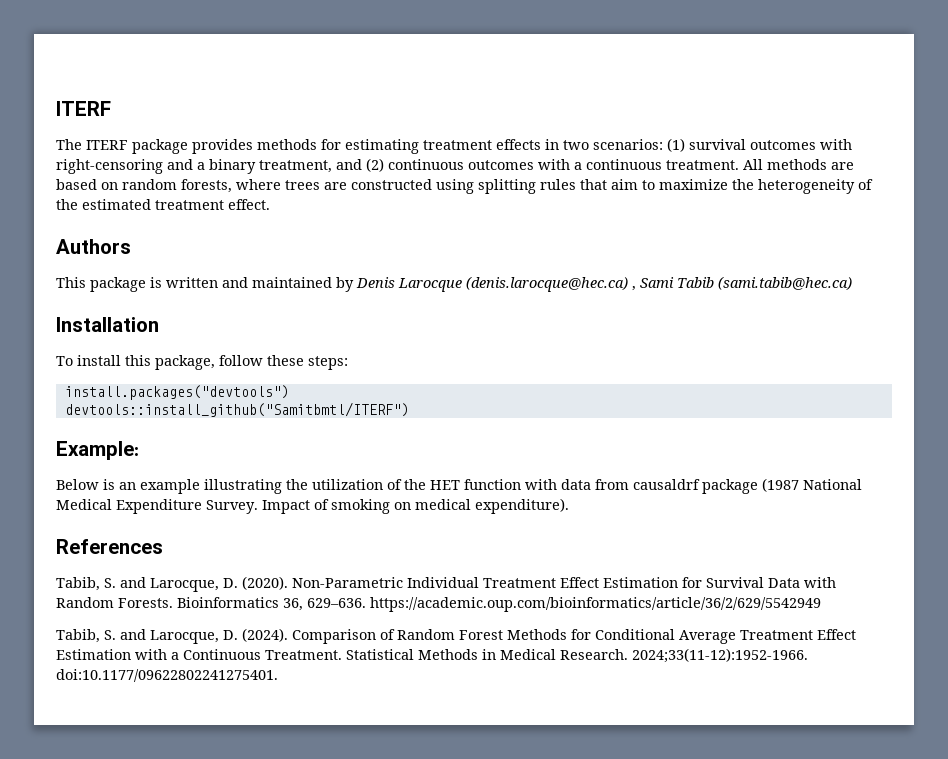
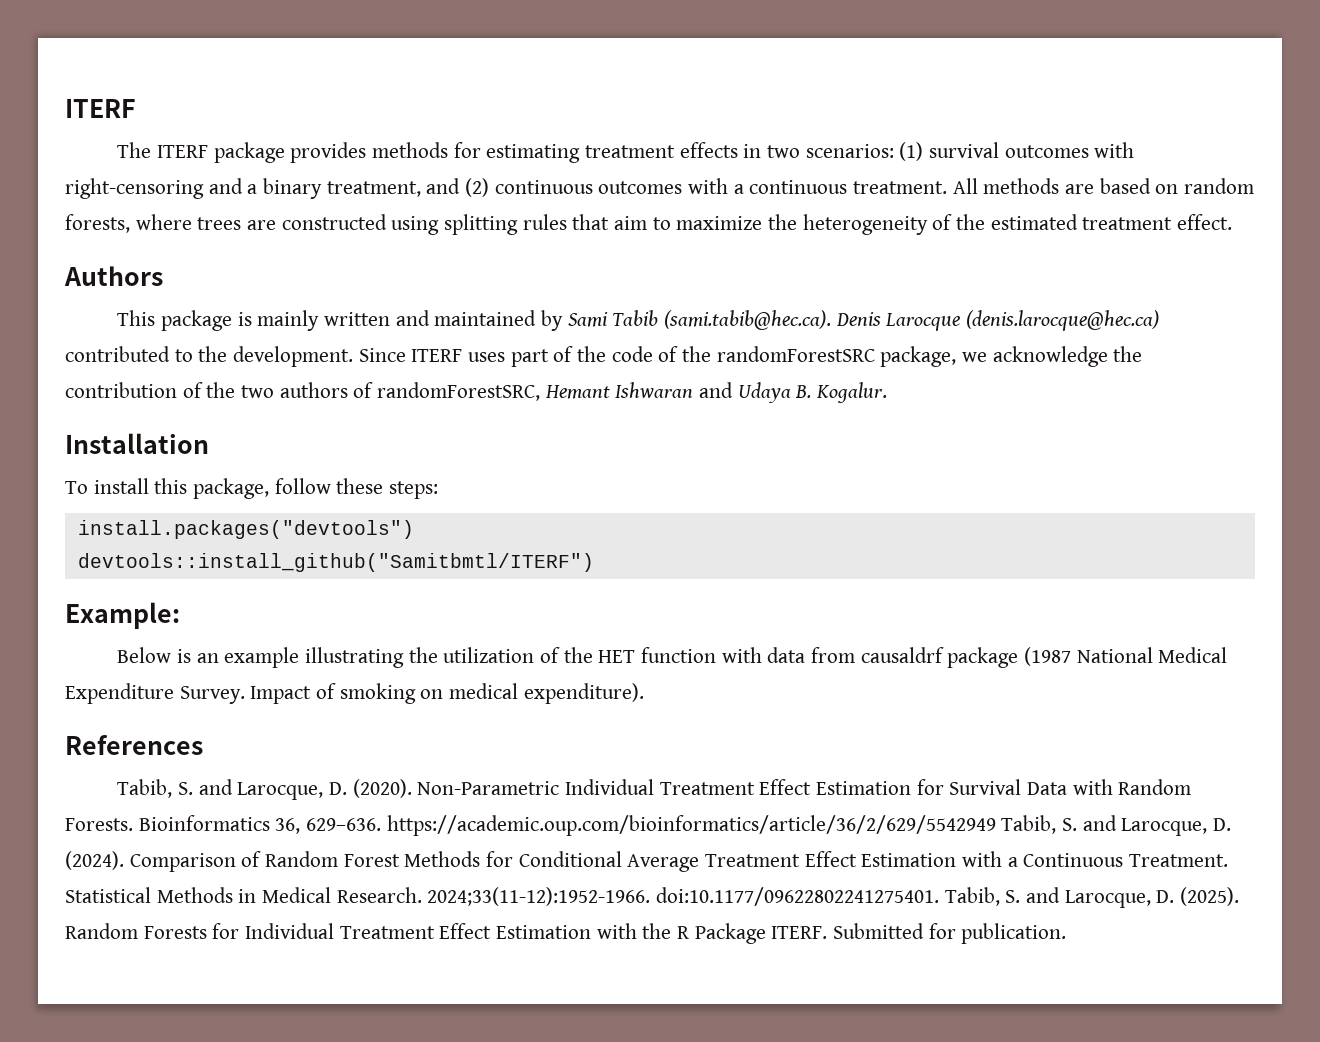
(162, 282) none -> [257,310,320,331] mainly
[356,276,852,292] Denis Larocque (denis.larocque@hec.ca) , Sami Tabib (sami.tabib@hec.ca) -> [567,310,1160,331] [65,346,1143,367] [65,382,888,403] Sami Tabib (sami.tabib@hec.ca). Denis Larocque (denis.larocque@hec.ca) contributed to the development. Since ITERF uses part of the code of the randomForestSRC package, we acknowledge the contribution of the two authors of randomForestSRC, Hemant Ishwaran and Udaya B. Kogalur.
(821, 604) // -> (996, 825) none
(278, 675) none -> [944,887,1240,908] [65,923,1067,944] Tabib, S. and Larocque, D. (2025). Random Forests for Individual Treatment Effect Estimation with the R Package ITERF. Submitted for publication.

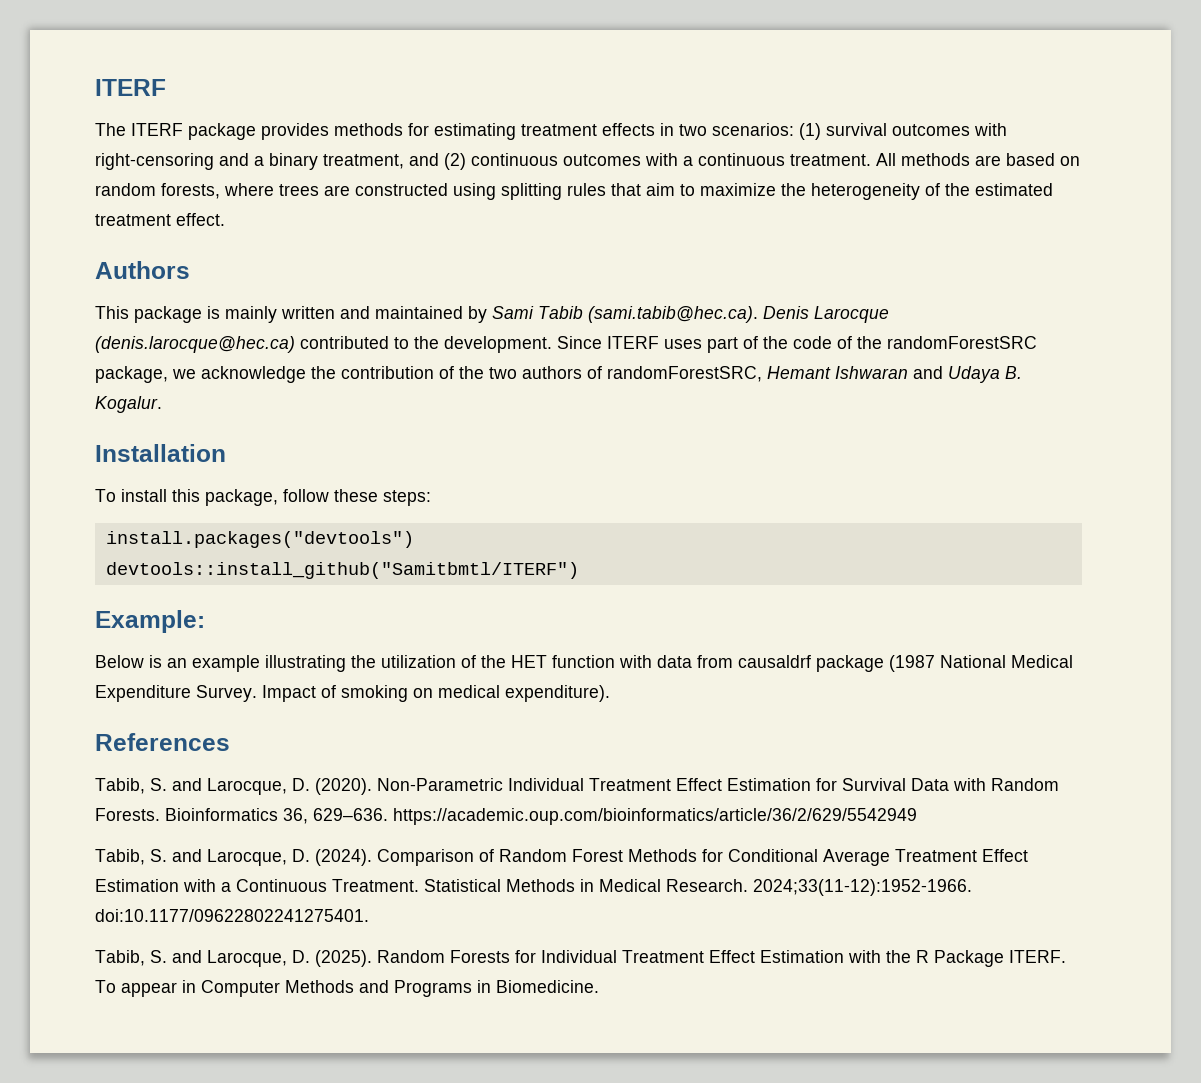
(996, 825) none -> (917, 816) //
(940, 896) none -> (369, 915) //
[833,923,1067,944] Submitted for publication. -> [95,980,599,997] To appear in Computer Methods and Programs in Biomedicine.

